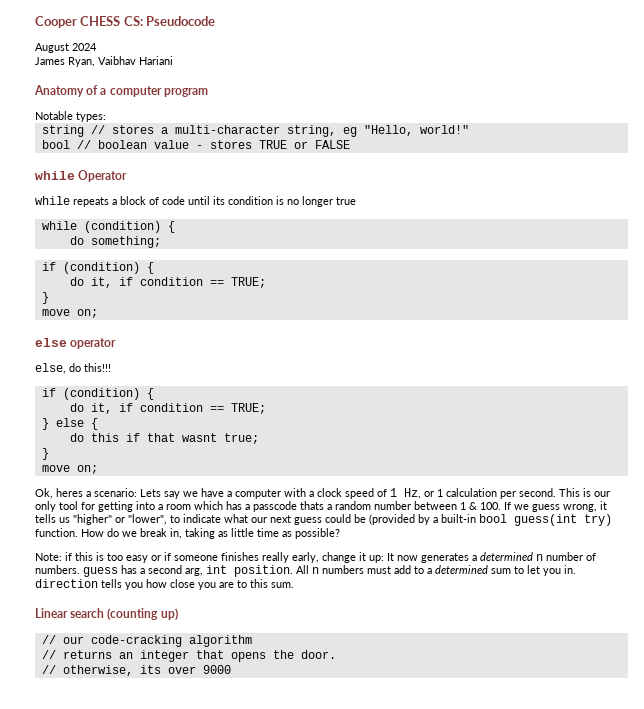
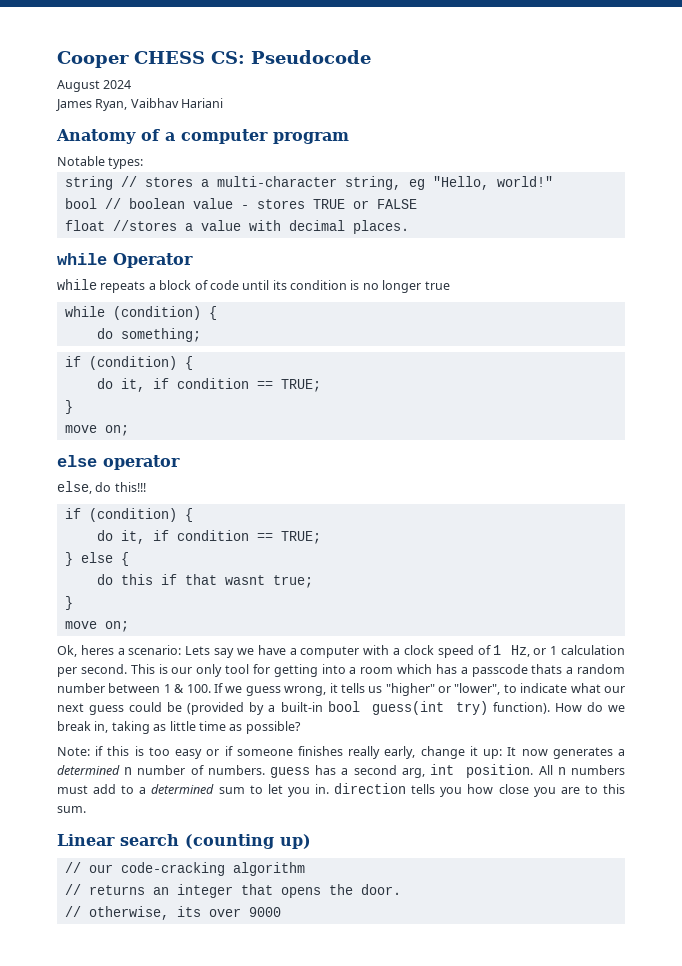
(350, 144) none -> [64,220,409,234] // float //stores a value with decimal places.
[35,528,78,537] function. -> [492,702,550,714] function).

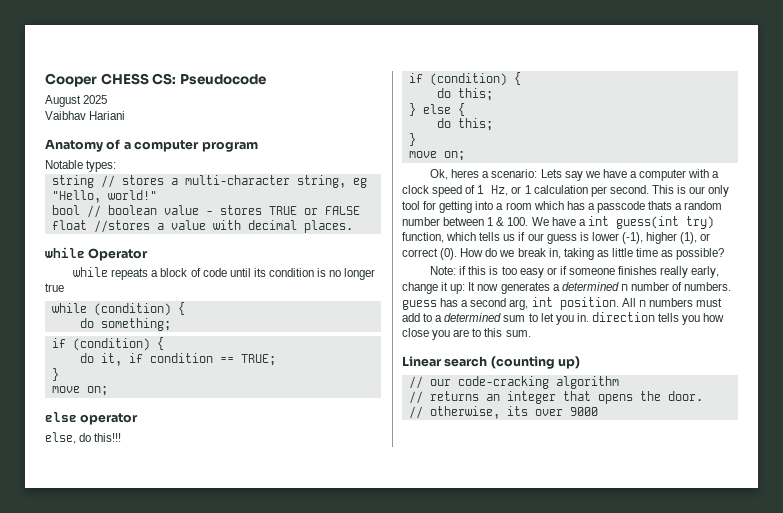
[103,80,132,89] [56,99,128,111] 2024 // James Ryan, -> [83,95,108,104] 2025 //
[120,530,321,544] it, if condition == TRUE; -> [457,88,493,101] this;
[120,574,313,588] this if that wasnt true; -> [457,118,493,131] this;
[213,683,626,696] [57,701,550,715] If we guess wrong, it tells us "higher" or "lower", to indicate what our next guess could be (provided by a built-in bool guess(int try) function). -> [531,216,714,229] [402,232,711,244] [402,248,458,260] We have a int guess(int try) function, which tells us if our guess is lower (-1), higher (1), or correct (0).

